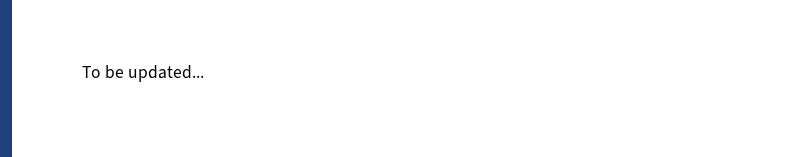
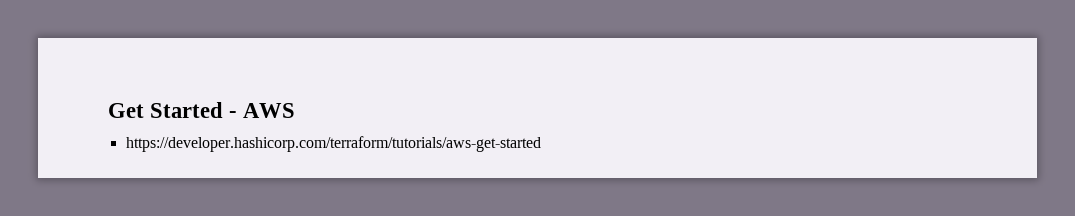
[82,65,205,82] To be updated... -> [108,102,296,118] [125,136,541,152] Get Started - AWS // https://developer.hashicorp.com/terraform/tutorials/aws-get-started

